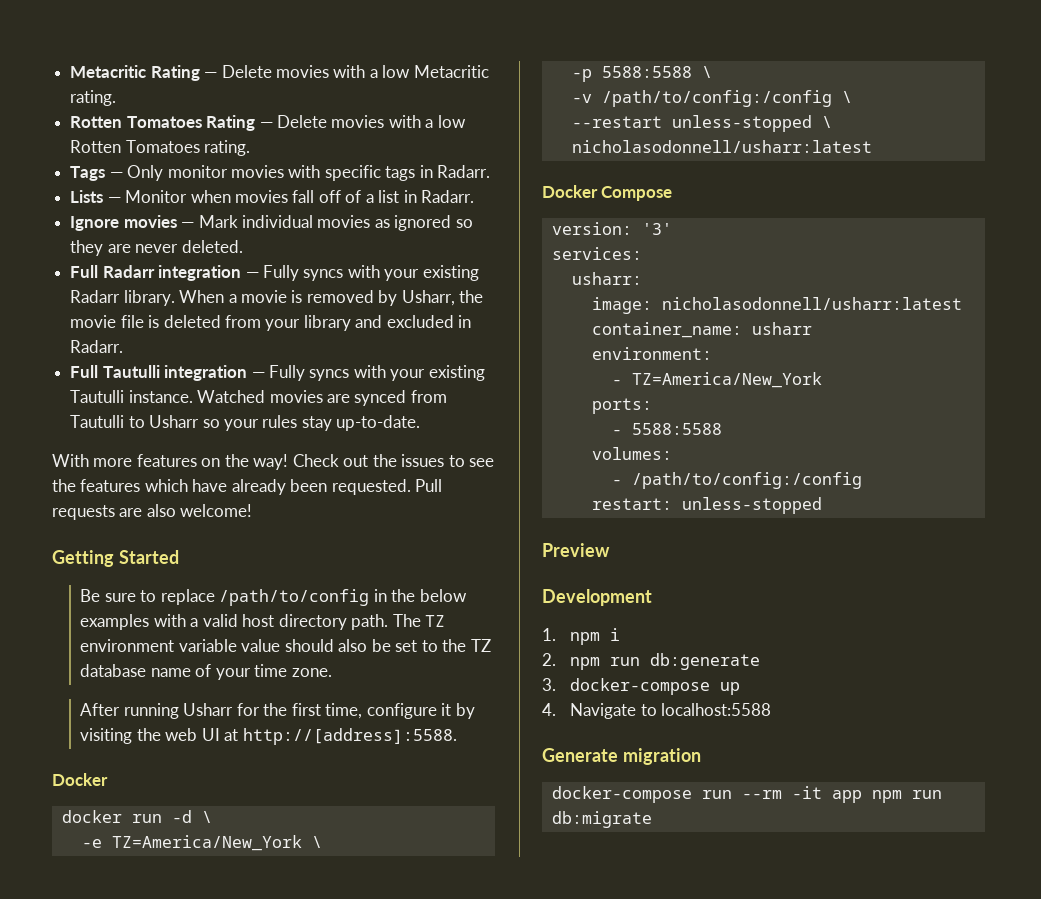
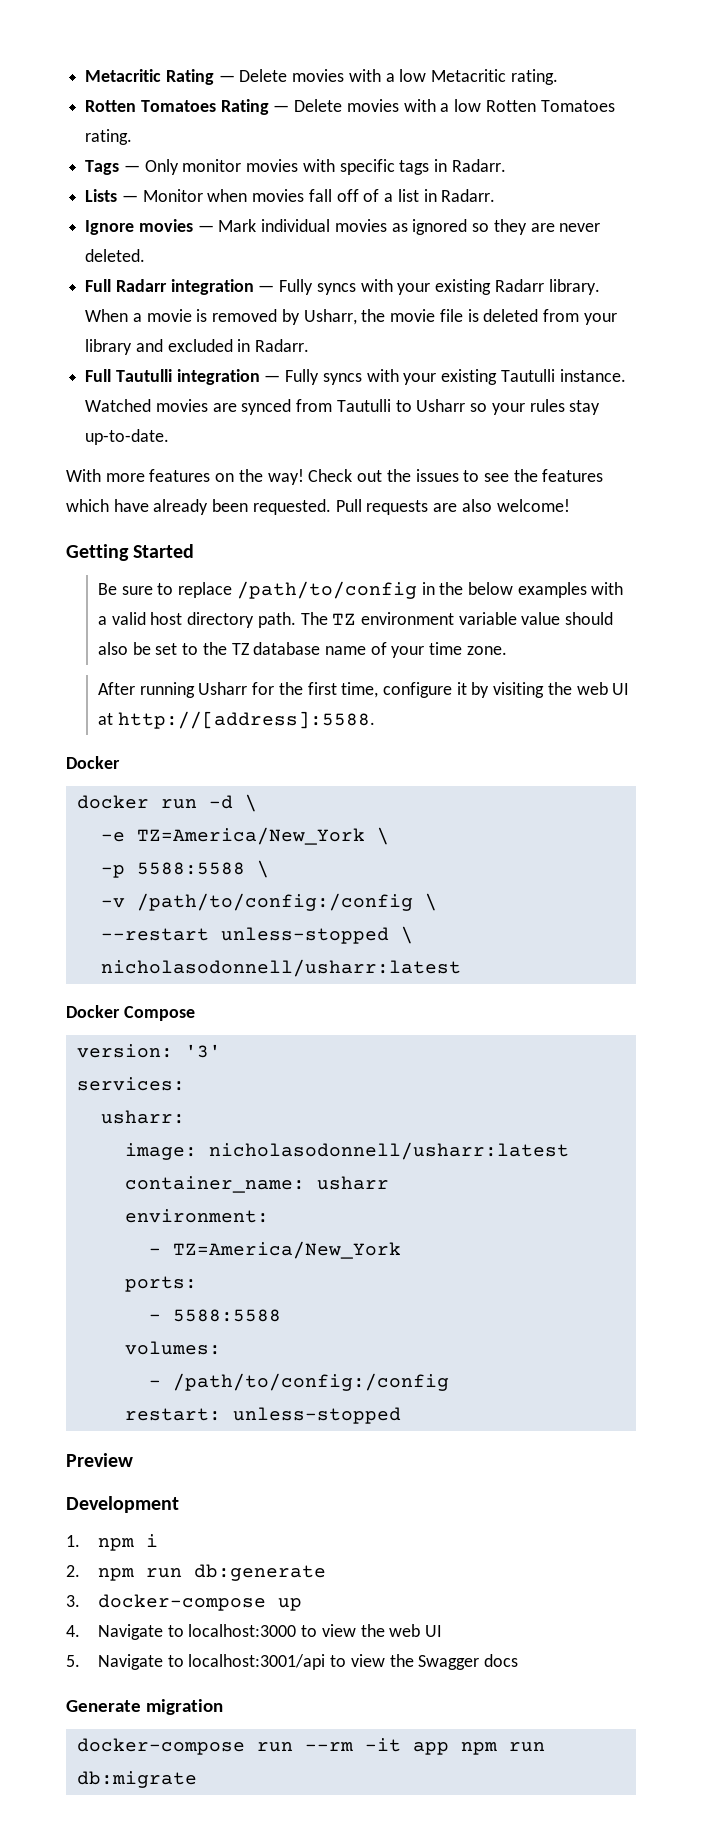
[661,703,772,716] localhost:5588 -> [188,1624,442,1637] [66,1654,518,1670] localhost:3000 to view the web UI // 5. Navigate to localhost:3001/api to view the Swagger docs

